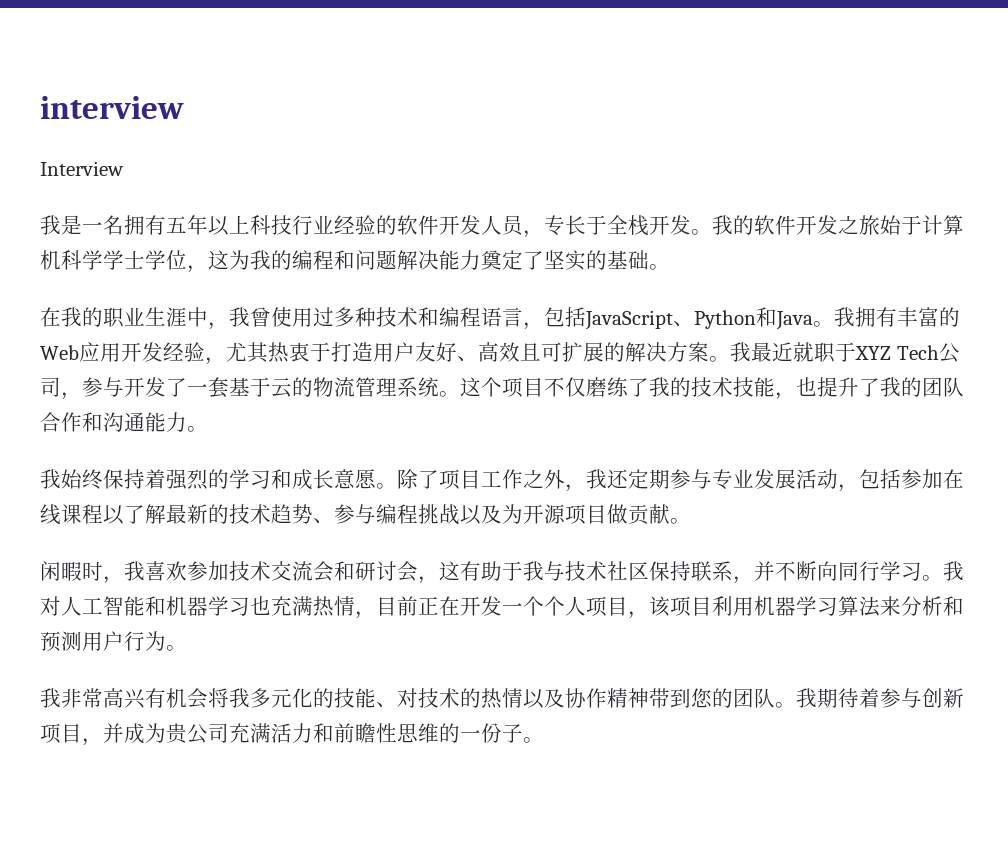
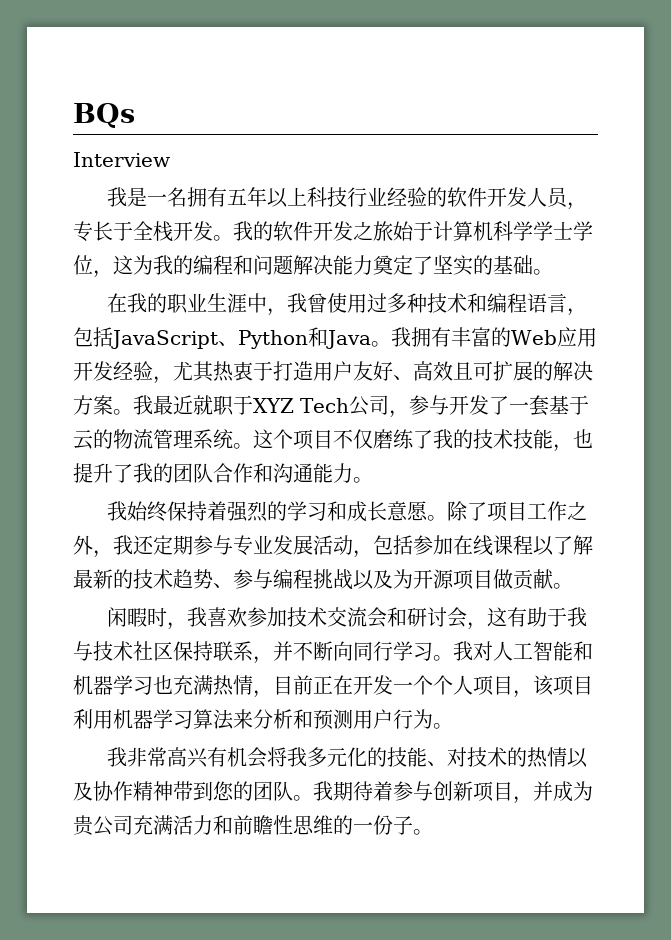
[40,96,184,119] interview -> [73,103,135,128] BQs

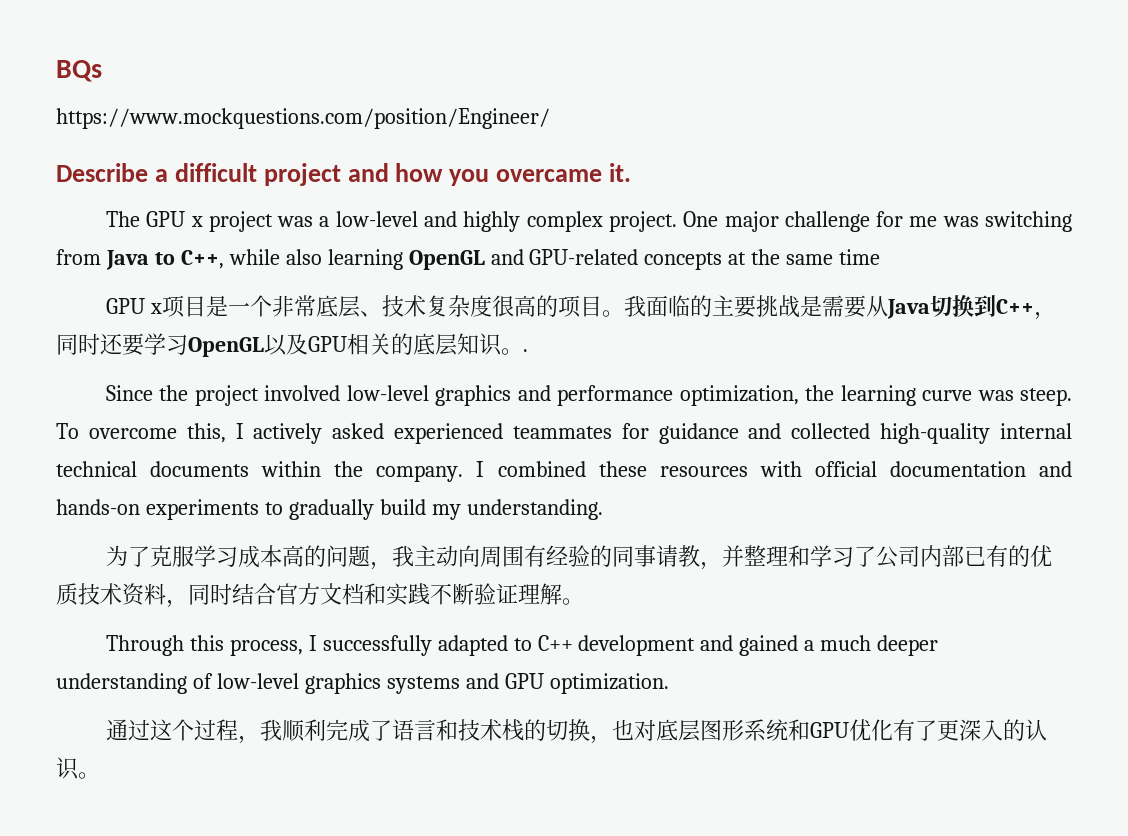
[73,152,170,167] [106,187,587,210] [73,221,593,242] [73,255,553,278] [106,293,587,316] [73,327,597,349] [73,361,593,384] [73,395,589,418] [73,429,593,452] [73,463,373,483] [106,501,587,522] [73,535,593,558] [73,569,573,590] [106,607,587,630] [73,641,593,664] [73,675,593,698] [73,709,453,730] [106,747,588,768] [73,781,593,804] [73,815,413,836] Interview // 我是一名拥有五年以上科技行业经验的软件开发人员，专长于全栈开发。我的软件开发之旅始于计算机科学学士学位，这为我的编程和问题解决能力奠定了坚实的基础。 // 在我的职业生涯中，我曾使用过多种技术和编程语言，包括JavaScript、Python和Java。我拥有丰富的Web应用开发经验，尤其热衷于打造用户友好、高效且可扩展的解决方案。我最近就职于XYZ Tech公司，参与开发了一套基于云的物流管理系统。这个项目不仅磨练了我的技术技能，也提升了我的团队合作和沟通能力。 // 我始终保持着强烈的学习和成长意愿。除了项目工作之外，我还定期参与专业发展活动，包括参加在线课程以了解最新的技术趋势、参与编程挑战以及为开源项目做贡献。 // 闲暇时，我喜欢参加技术交流会和研讨会，这有助于我与技术社区保持联系，并不断向同行学习。我对人工智能和机器学习也充满热情，目前正在开发一个个人项目，该项目利用机器学习算法来分析和预测用户行为。 // 我非常高兴有机会将我多元化的技能、对技术的热情以及协作精神带到您的团队。我期待着参与创新项目，并成为贵公司充满活力和前瞻性思维的一份子 -> [56,108,550,129] [56,163,632,186] [105,211,1073,232] [56,249,881,270] [105,294,1056,320] [56,333,528,357] [105,385,1072,406] [56,423,1072,444] [56,461,1073,482] [56,499,603,520] [105,545,1052,570] [56,583,584,608] [105,635,939,656] [56,673,669,694] [105,719,1047,744] [56,757,79,780] https://www.mockquestions.com/position/Engineer/ // Describe a difficult project and how you overcame it. // The GPU x project was a low-level and highly complex project. One major challenge for me was switching from Java to C++, while also learning OpenGL and GPU-related concepts at the same time // GPU x项目是一个非常底层、技术复杂度很高的项目。我面临的主要挑战是需要从Java切换到C++，同时还要学习OpenGL以及GPU相关的底层知识。. // Since the project involved low-level graphics and performance optimization, the learning curve was steep. To overcome this, I actively asked experienced teammates for guidance and collected high-quality internal technical documents within the company. I combined these resources with official documentation and hands-on experiments to gradually build my understanding. // 为了克服学习成本高的问题，我主动向周围有经验的同事请教，并整理和学习了公司内部已有的优质技术资料，同时结合官方文档和实践不断验证理解。 // Through this process, I successfully adapted to C++ development and gained a much deeper understanding of low-level graphics systems and GPU optimization. // 通过这个过程，我顺利完成了语言和技术栈的切换，也对底层图形系统和GPU优化有了更深入的认识

